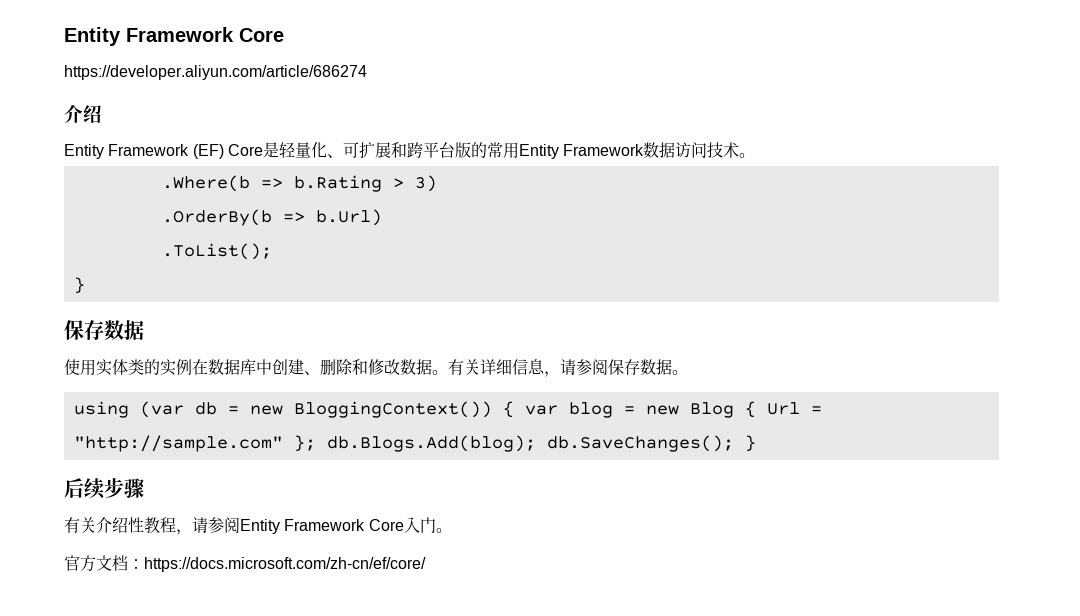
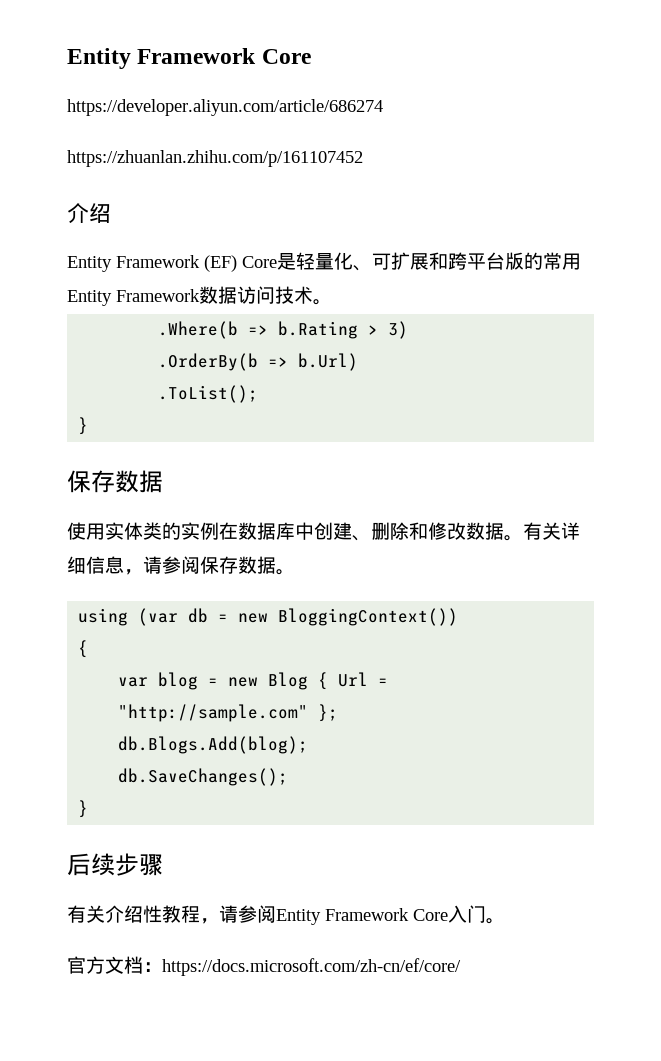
(367, 72) none -> [67,150,363,167] // https://zhuanlan.zhihu.com/p/161107452
[502,401,514,418] { -> [78,640,89,658] // { //
(316, 443) none -> (339, 713) //
(536, 443) none -> (309, 745) //
(734, 443) none -> (289, 777) //

